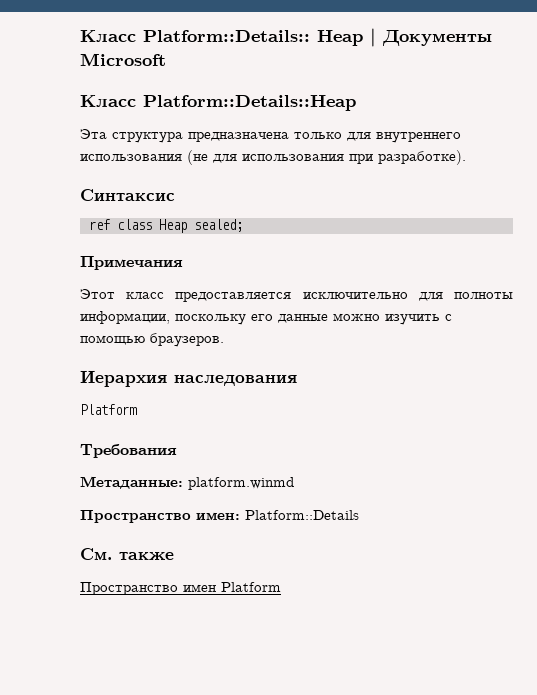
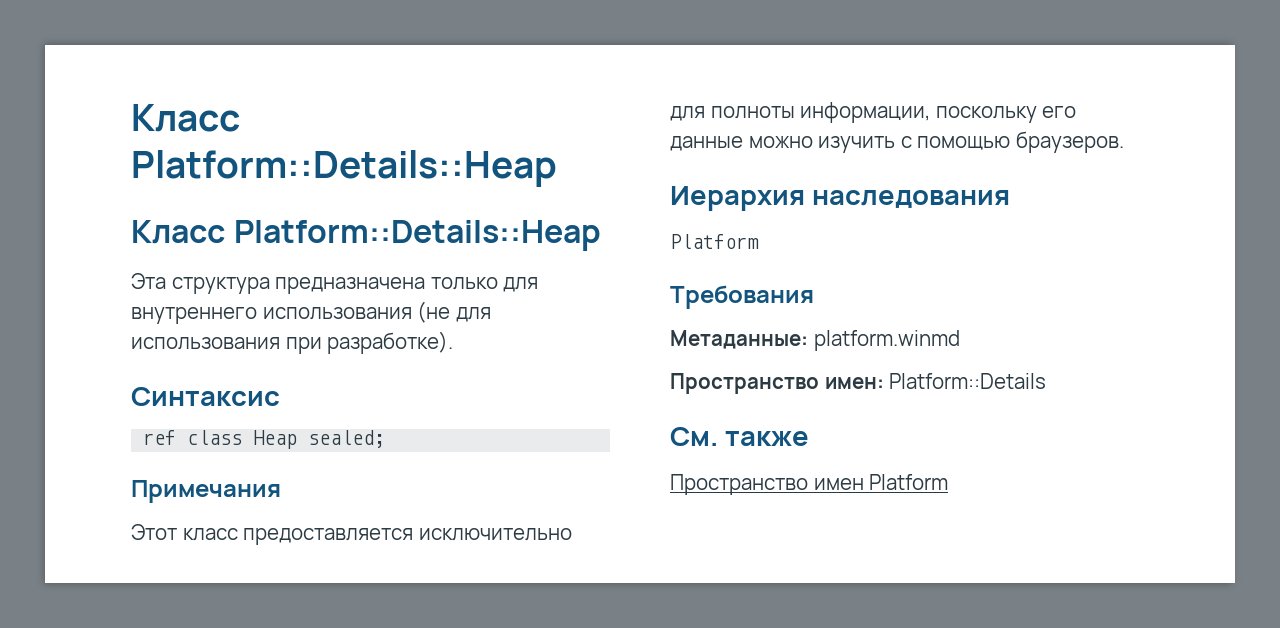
[80,28,492,47] [80,53,166,66] Класс Platform::Details:: Heap | Документы Microsoft -> [131,104,240,132] [131,150,557,187] Класс Platform::Details::Heap

